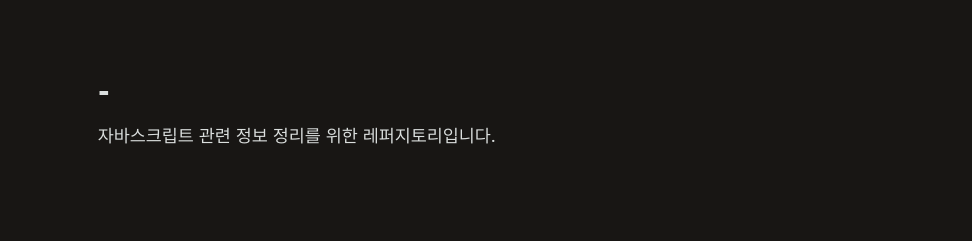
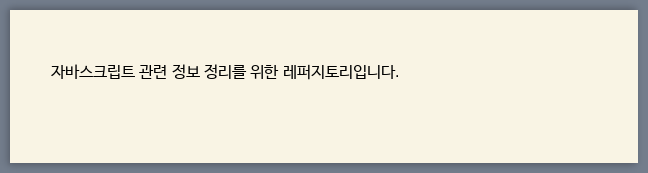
[98,91,110,100] - // -> (51, 71) none

